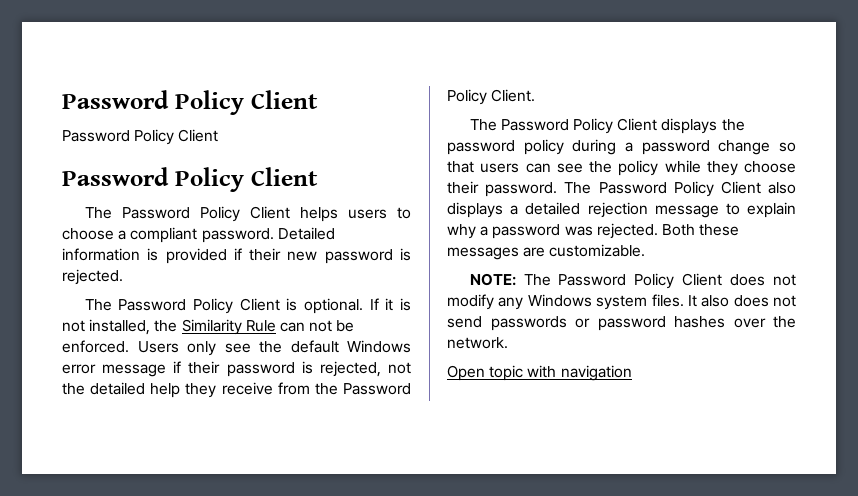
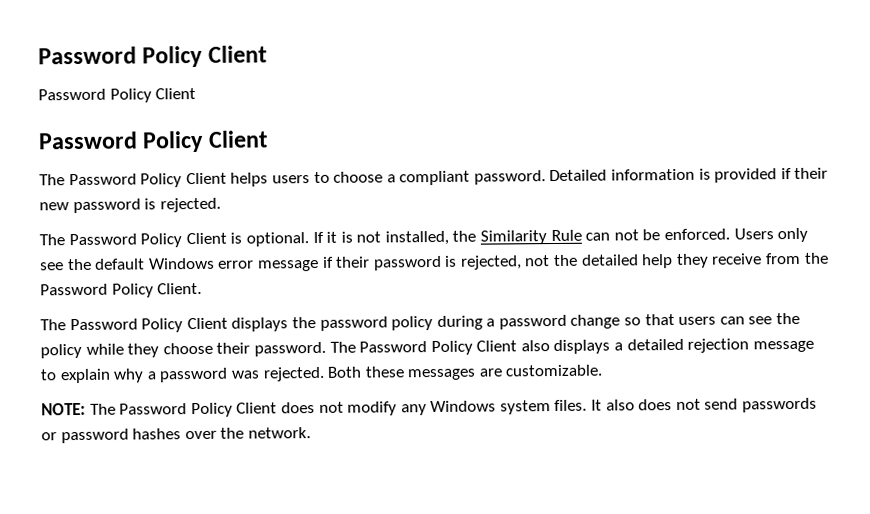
[447,365,632,381] // Open topic with navigation -> (311, 433) none

